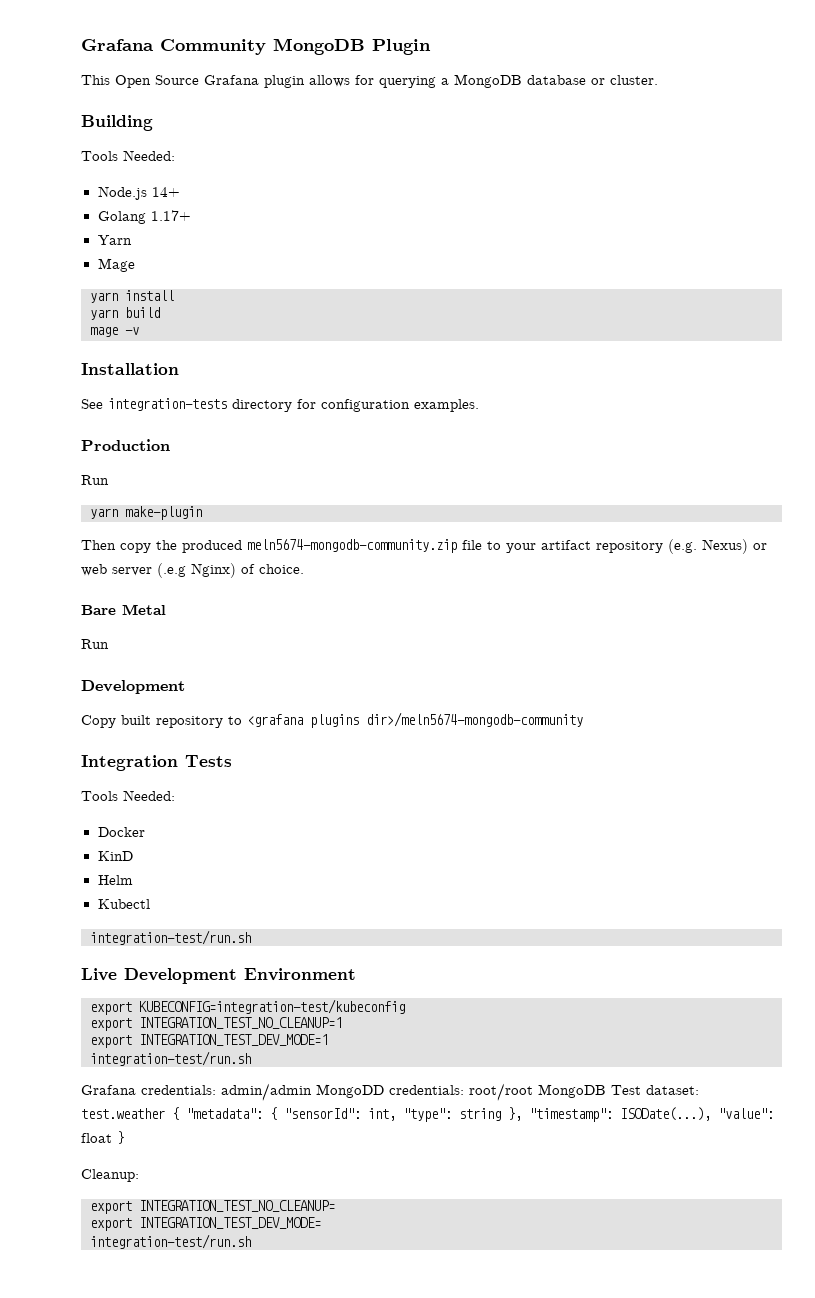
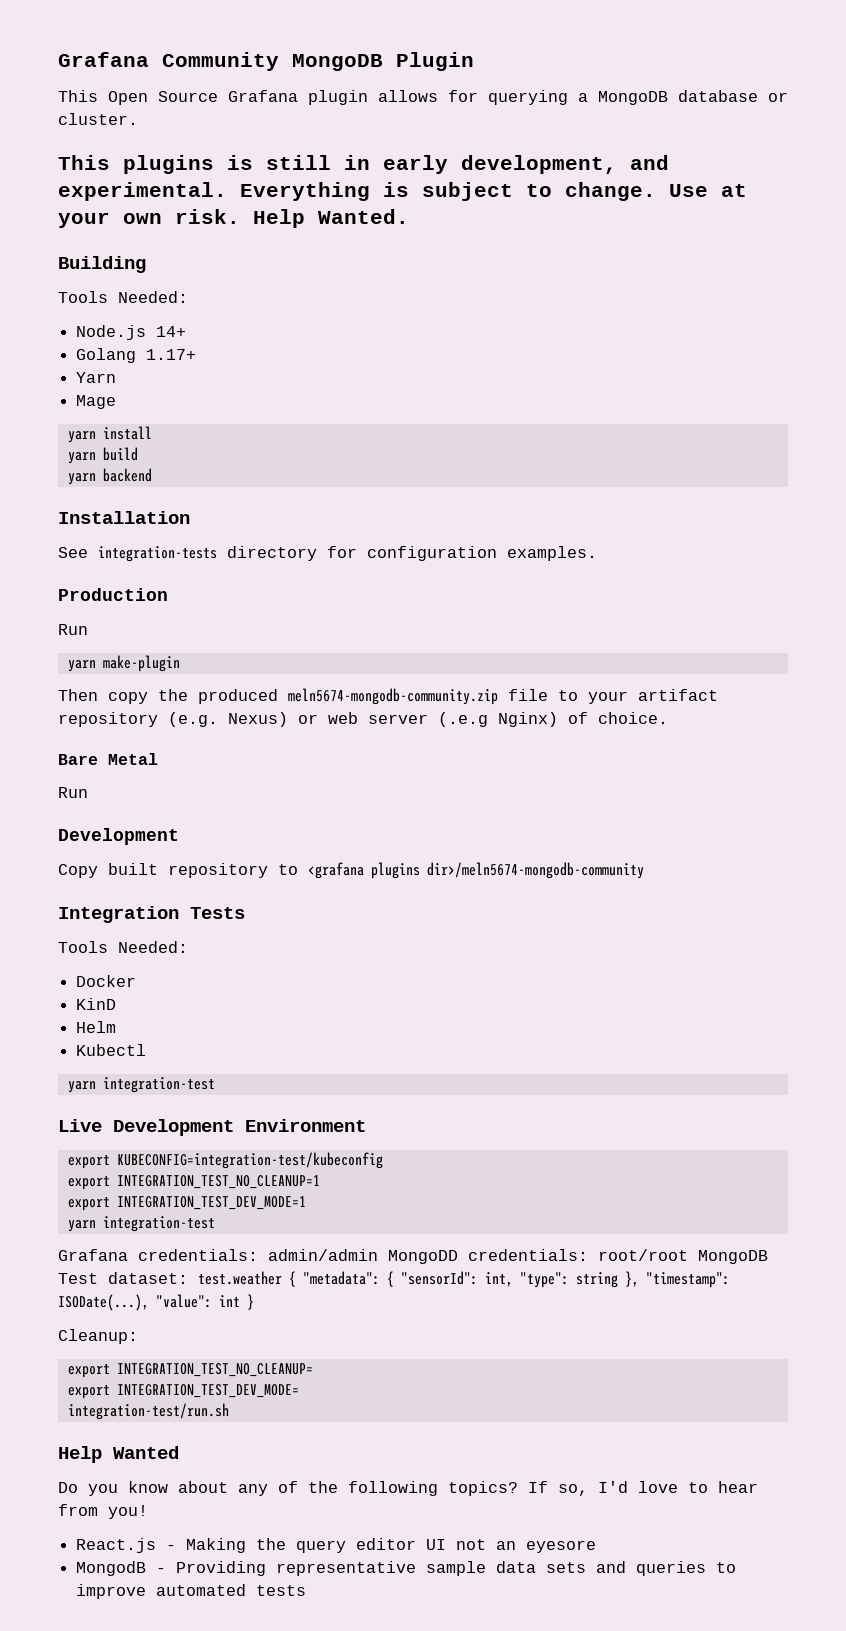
(658, 80) none -> [58,155,669,174] [58,182,747,201] [58,209,409,228] // This plugins is still in early development, and experimental. Everything is subject to change. Use at your own risk. Help Wanted.
[90,327,139,337] mage -v -> [67,468,152,485] yarn backend
[90,930,251,945] integration-test/run.sh -> [67,1077,215,1093] yarn integration-test
[90,1051,251,1066] integration-test/run.sh -> [67,1216,215,1232] yarn integration-test
[81,1133,112,1143] float -> [219,1295,240,1307] int
(251, 1241) none -> [58,1446,179,1463] [58,1481,758,1496] [58,1504,148,1519] [76,1538,597,1553] [76,1561,737,1576] [76,1584,307,1599] // Help Wanted // Do you know about any of the following topics? If so, I'd love to hear from you! // React.js - Making the query editor UI not an eyesore // MongodB - Providing representative sample data sets and queries to improve automated tests

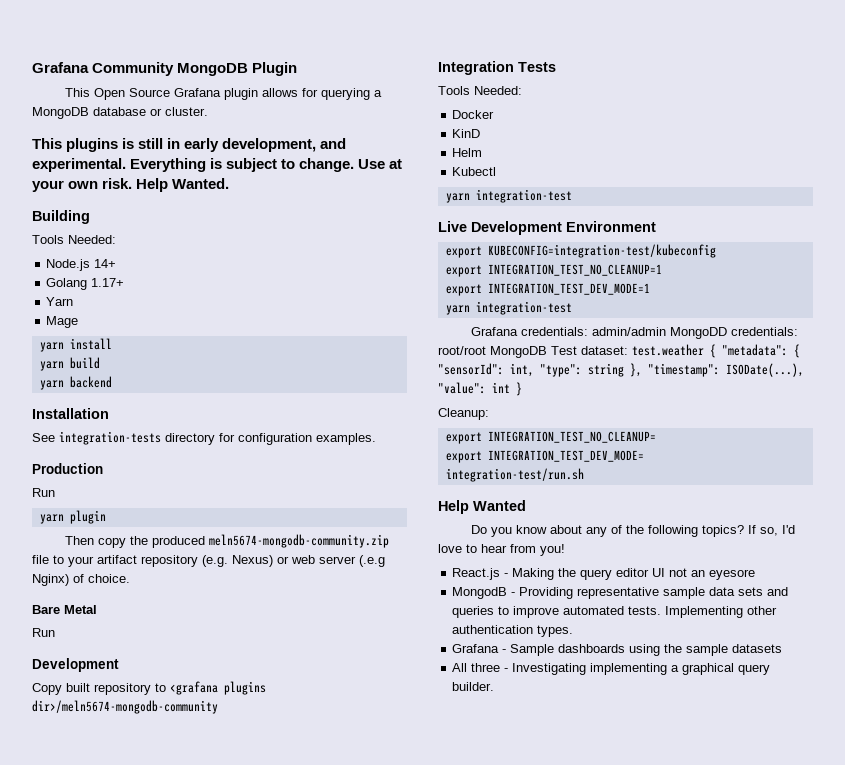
[102,655,180,672] make-plugin -> [69,510,106,524] plugin
[256,1585,307,1596] tests -> [628,606,778,618] [452,625,574,637] [452,644,783,656] [452,663,771,675] [452,682,495,691] tests. Implementing other authentication types. // Grafana - Sample dashboards using the sample datasets // All three - Investigating implementing a graphical query builder.

